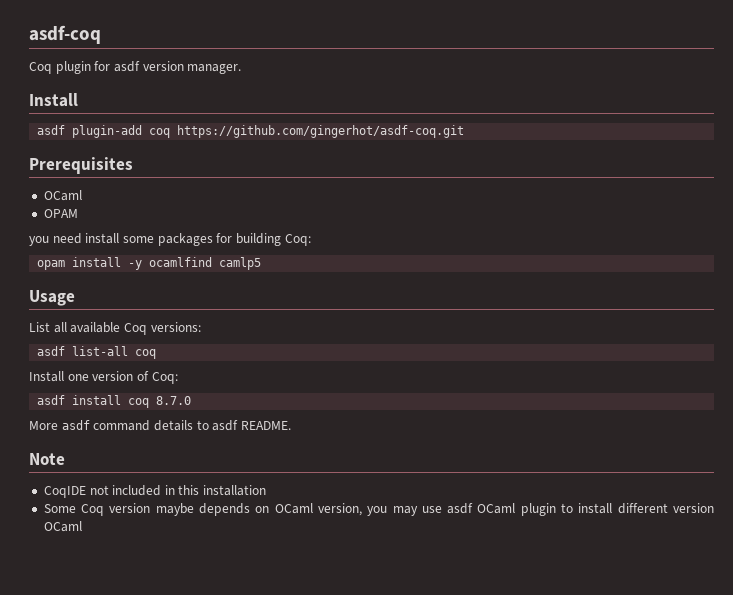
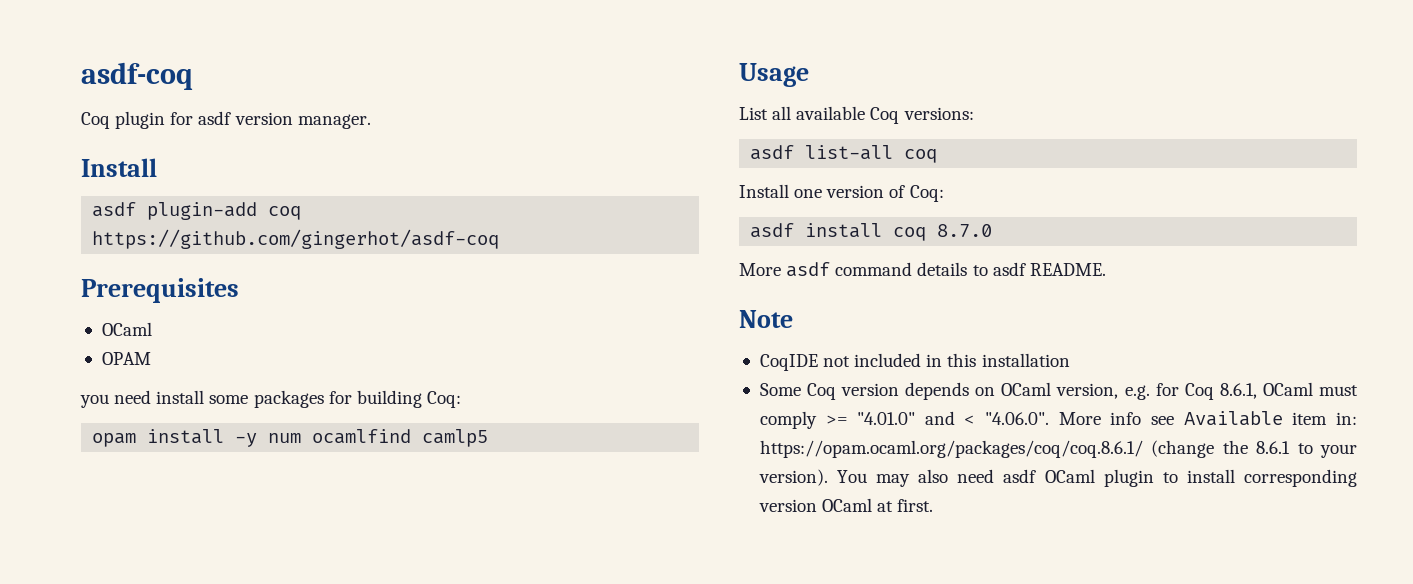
[177,125,465,138] https://github.com/gingerhot/asdf-coq.git -> [92,229,500,249] https://github.com/gingerhot/asdf-coq
(143, 265) none -> [268,433,302,443] num
[155,503,194,516] maybe -> (900, 389) none
[367,506,442,516] you may use -> [1124,382,1358,400] [759,411,1357,429] [759,440,1357,458] [758,469,995,487] e.g. for Coq 8.6.1, OCaml must comply >= "4.01.0" and < "4.06.0". More info see Available item in: https://opam.ocaml.org/packages/coq/coq.8.6.1/ (change the 8.6.1 to your version). You may also need
[617,503,668,514] different -> [1244,469,1357,487] corresponding
(82, 526) none -> [877,499,934,512] at first.

